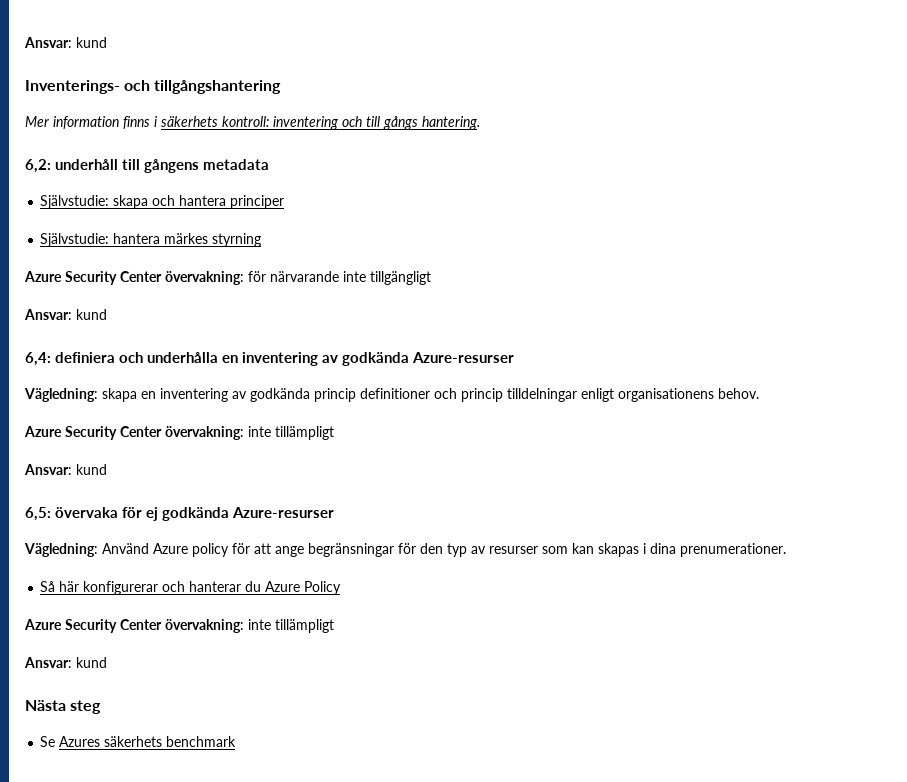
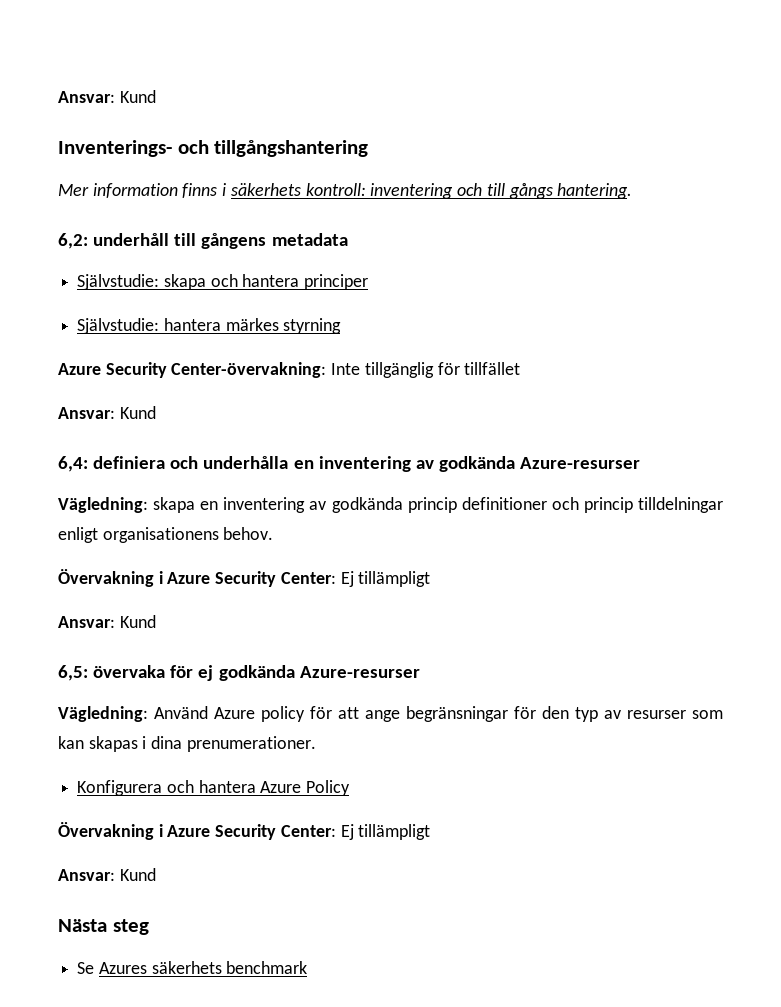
[24,37,107,48] Ansvar: kund -> [58,90,156,103] Ansvar: Kund
[120,271,431,285] [24,309,107,320] Center övervakning: för närvarande inte tillgängligt // Ansvar: kund -> [171,362,521,378] [58,406,156,419] Center-övervakning: Inte tillgänglig för tillfället // Ansvar: Kund
[24,426,334,440] [24,464,107,475] Azure Security Center övervakning: inte tillämpligt // Ansvar: kund -> [58,569,431,587] [58,615,156,628] Övervakning i Azure Security Center: Ej tillämpligt // Ansvar: Kund
[40,581,342,595] [24,619,334,633] [24,657,107,668] Så här konfigurerar och hanterar du Azure Policy // Azure Security Center övervakning: inte tillämpligt // Ansvar: kund -> [77,780,351,796] [58,822,431,840] [58,868,156,881] Konfigurera och hantera Azure Policy // Övervakning i Azure Security Center: Ej tillämpligt // Ansvar: Kund

